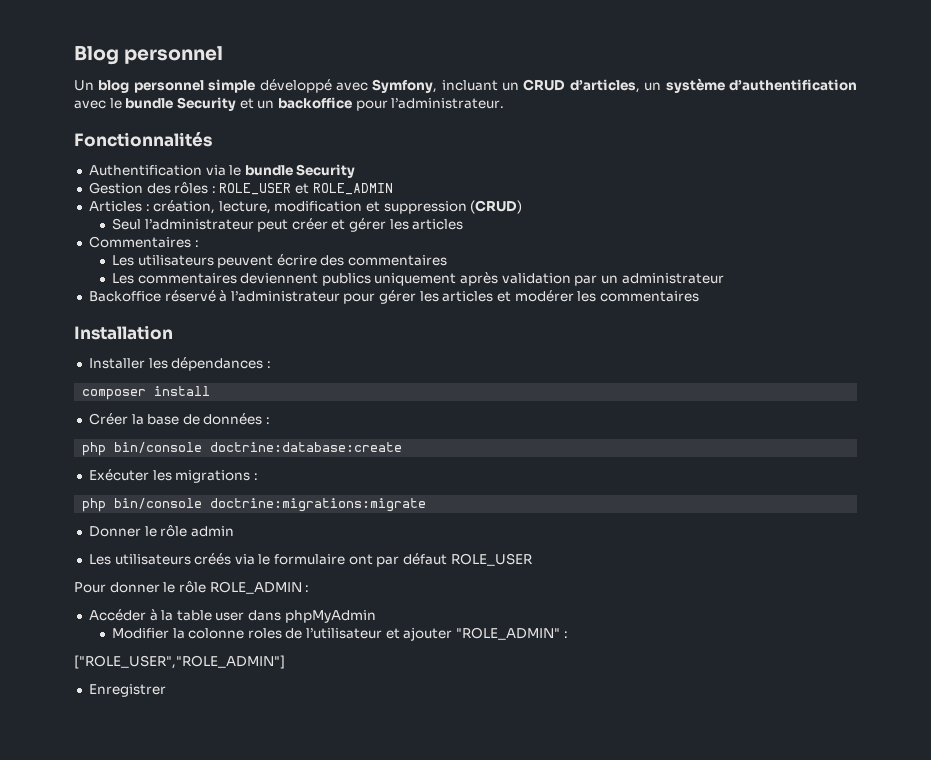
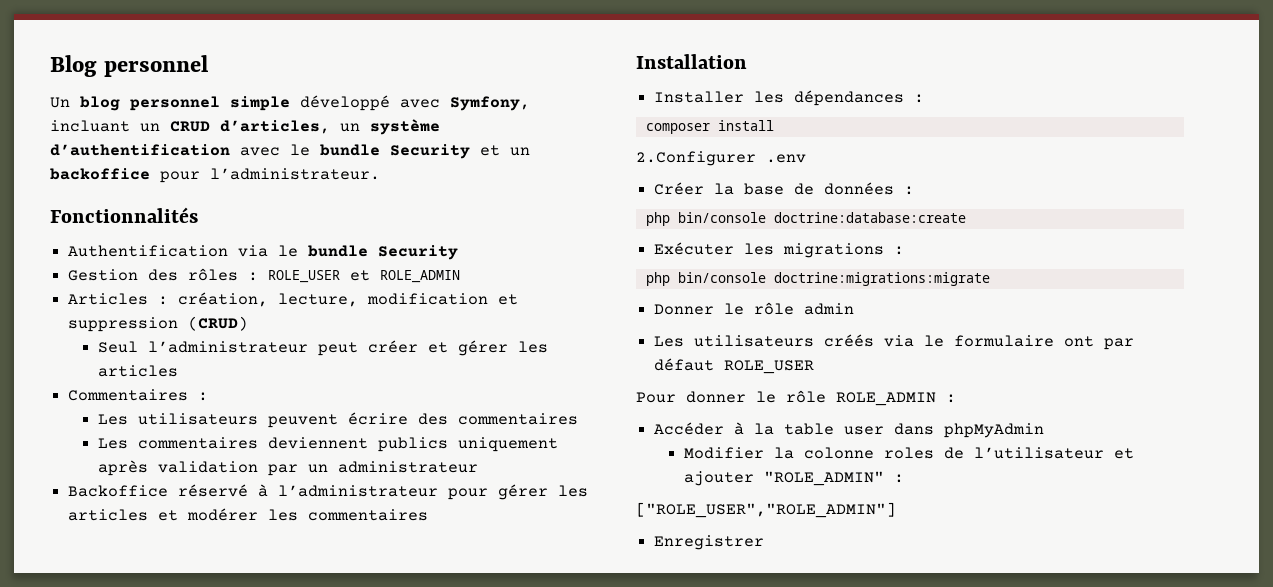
(211, 391) none -> [636,151,806,166] // 2.Configurer .env

